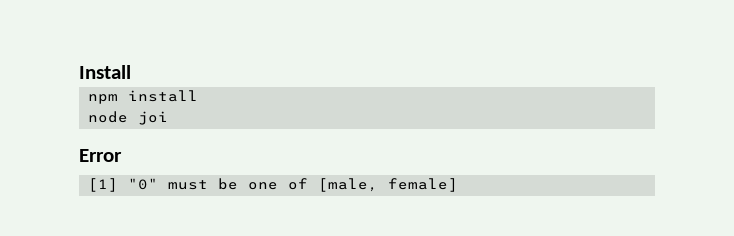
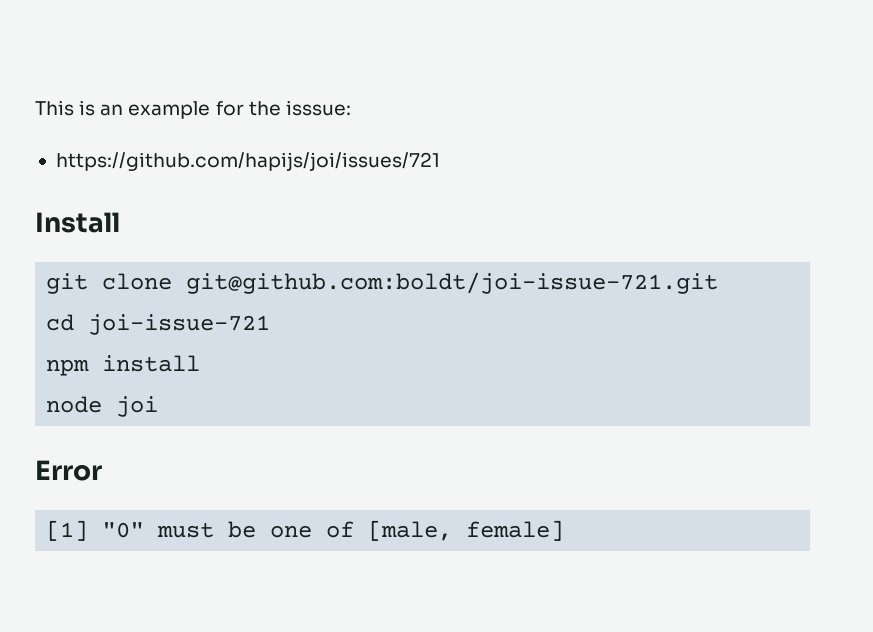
[79,65,131,79] Install -> [35,100,351,119] [55,152,440,171] [35,212,120,233] [46,272,719,294] [46,314,271,335] This is an example for the isssue: // https://github.com/hapijs/joi/issues/721 // Install // git clone git@github.com:boldt/joi-issue-721.git // cd joi-issue-721

